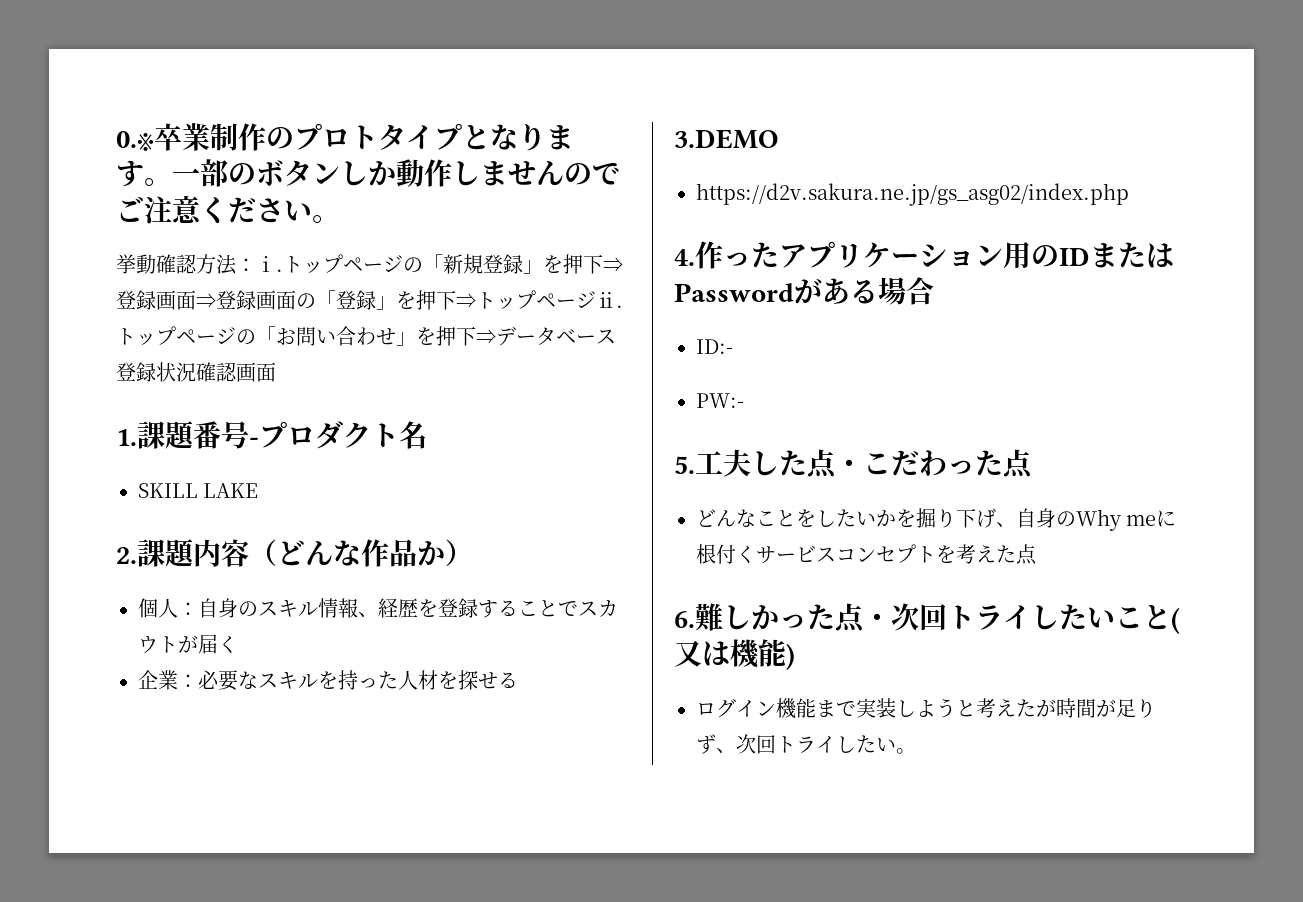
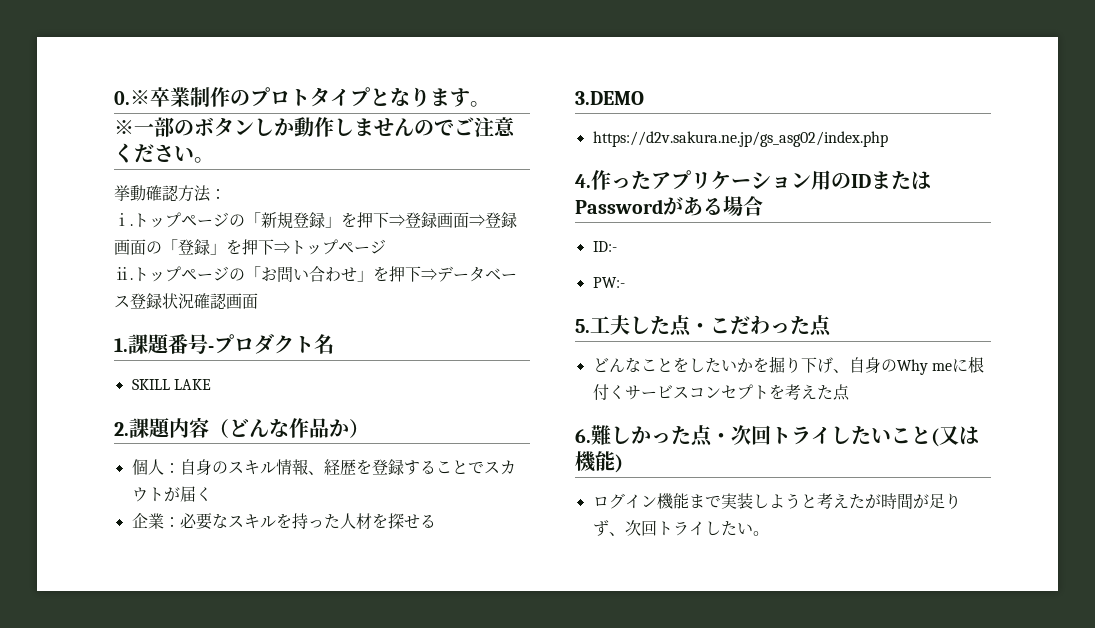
(172, 182) none -> [114,120,134,135] // ※
(256, 265) none -> (226, 194) //
(596, 299) none -> (386, 246) //

